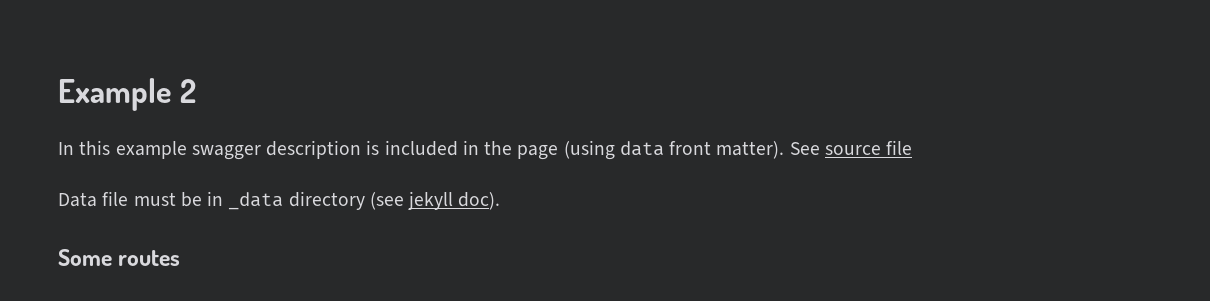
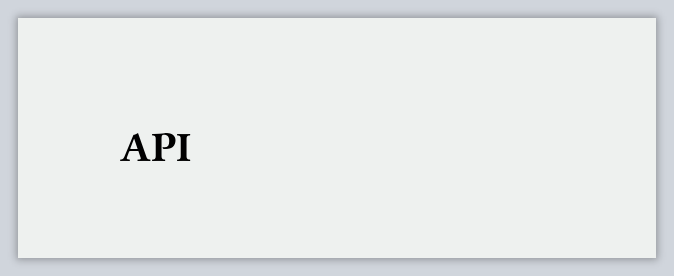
[58,78,196,111] [58,140,913,160] [58,191,501,210] [58,249,181,266] Example 2 // In this example swagger description is included in the page (using data front matter). See source file // Data file must be in _data directory (see jekyll doc). // Some routes -> [120,133,191,161] API

